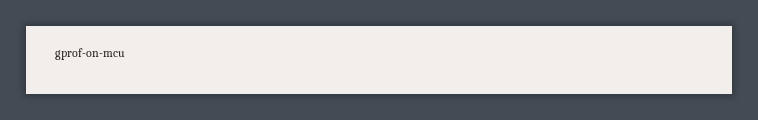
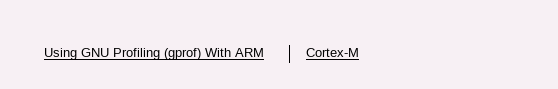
[55,48,125,60] gprof-on-mcu -> [44,48,359,60] Using GNU Profiling (gprof) With ARM Cortex-M

